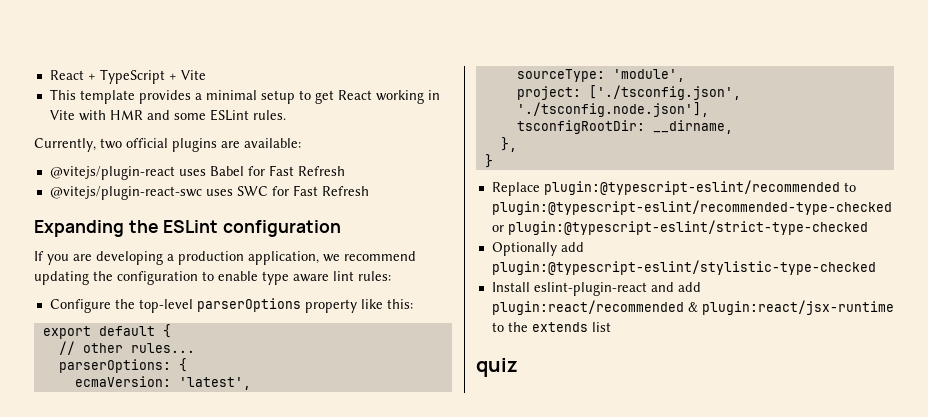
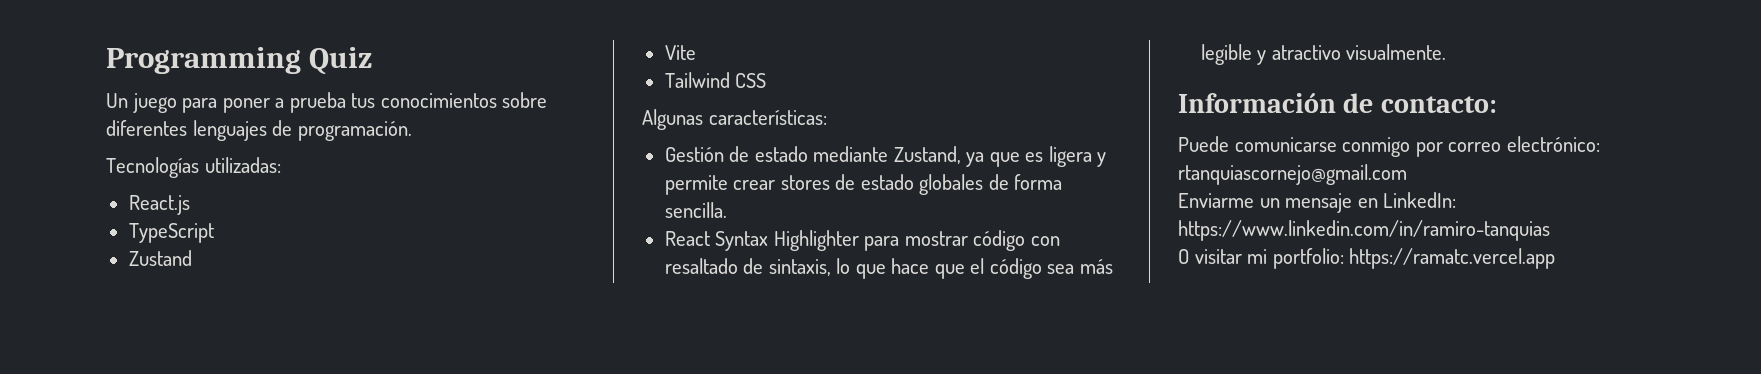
[49,70,96,80] React + -> [106,47,373,75] [106,92,548,113] [106,120,412,141] [106,157,281,178] [128,195,190,215] Programming Quiz // Un juego para poner a prueba tus conocimientos sobre diferentes lenguajes de programación. // Tecnologías utilizadas: // React.js //
[168,73,177,80] + -> [128,250,192,266] // Zustand //
[49,89,440,104] [49,109,286,121] [34,138,301,152] [49,165,345,180] [49,185,369,200] [34,220,342,237] [34,251,416,265] [34,271,391,285] [49,298,413,313] [42,324,171,339] [58,341,195,355] [58,358,187,373] [74,376,251,390] [516,69,685,82] [516,85,741,100] [516,102,709,117] [516,120,733,134] [500,137,517,152] [484,154,493,168] [491,180,856,196] [491,200,892,215] [491,220,868,235] [491,242,584,256] [491,260,876,275] [491,282,701,296] [491,300,894,315] [491,322,611,332] [476,358,518,377] This template provides a minimal setup to get React working in Vite with HMR and some ESLint rules. // Currently, two official plugins are available: // @vitejs/plugin-react uses Babel for Fast Refresh // @vitejs/plugin-react-swc uses SWC for Fast Refresh // Expanding the ESLint configuration // If you are developing a production application, we recommend updating the configuration to enable type aware lint rules: // Configure the top-level parserOptions property like this: // export default { // // other rules... // parserOptions: { // ecmaVersion: 'latest', // sourceType: 'module', // project: ['./tsconfig.json', './tsconfig.node.json'], // tsconfigRootDir: __dirname, // }, // } // Replace plugin:@typescript-eslint/recommended to plugin:@typescript-eslint/recommended-type-checked or plugin:@typescript-eslint/strict-type-checked // Optionally add plugin:@typescript-eslint/stylistic-type-checked // Install eslint-plugin-react and add plugin:react/recommended & plugin:react/jsx-runtime to the extends list // quiz -> [664,72,767,88] [642,109,827,130] [664,146,1107,167] [664,174,1063,195] [664,202,727,218] [664,230,1060,251] [664,258,1113,279] [1200,44,1447,65] [1178,93,1497,113] [1178,136,1600,157] [1178,164,1407,185] [1178,192,1457,213] [1178,220,1550,241] [1178,248,1556,269] Tailwind CSS // Algunas características: // Gestión de estado mediante Zustand, ya que es ligera y permite crear stores de estado globales de forma sencilla. // React Syntax Highlighter para mostrar código con resaltado de sintaxis, lo que hace que el código sea más legible y atractivo visualmente. // Información de contacto: // Puede comunicarse conmigo por correo electrónico: rtanquiascornejo@gmail.com // Enviarme un mensaje en LinkedIn: https://www.linkedin.com/in/ramiro-tanquias // O visitar mi portfolio: https://ramatc.vercel.app

